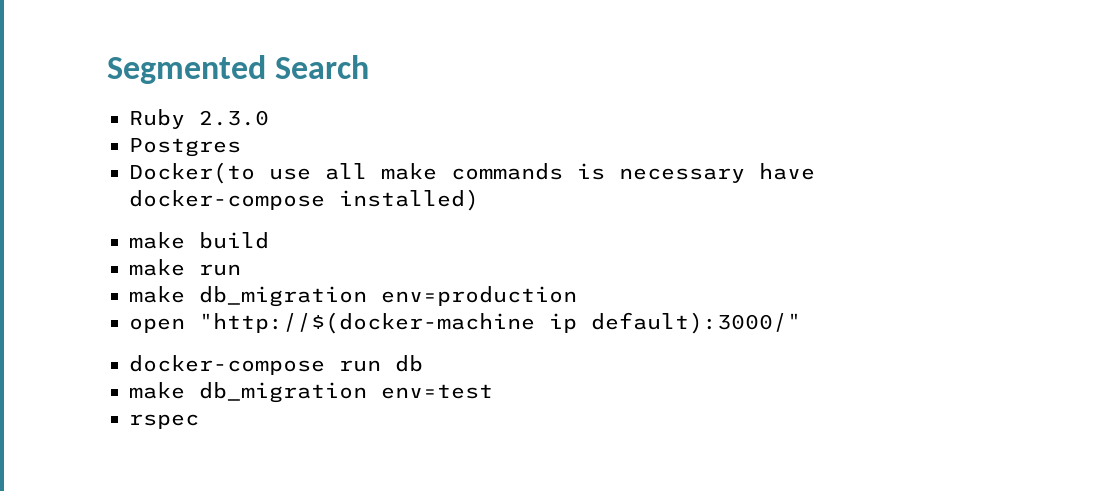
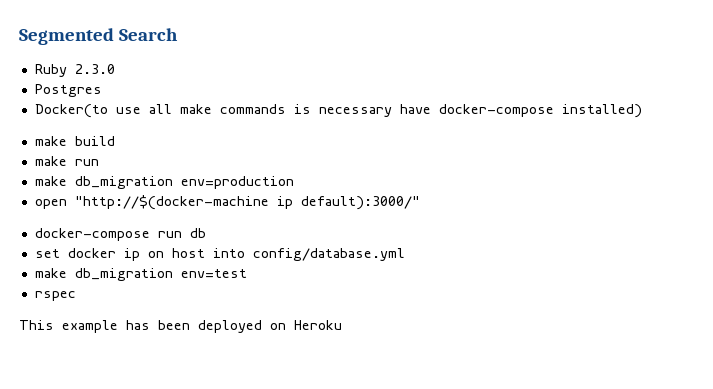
[129,382,493,403] [129,414,199,429] make db_migration env=test // rspec -> [34,248,405,261] [34,268,247,281] [34,291,76,301] [19,320,342,333] set docker ip on host into config/database.yml // make db_migration env=test // rspec // This example has been deployed on Heroku

